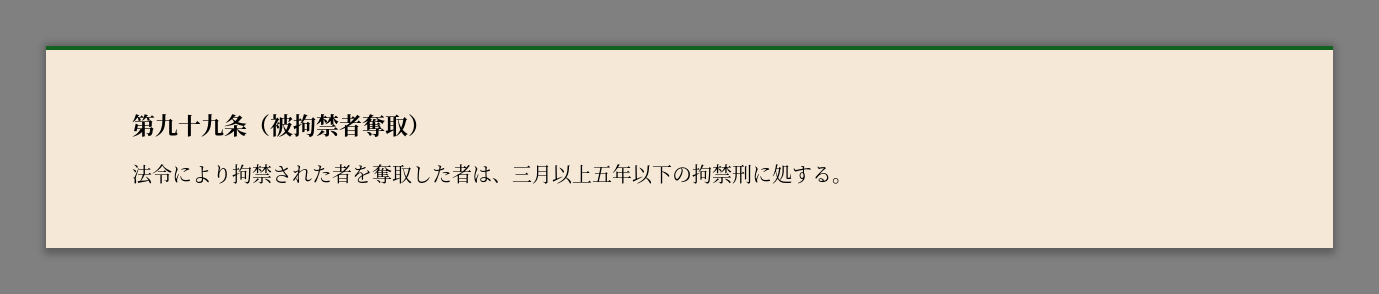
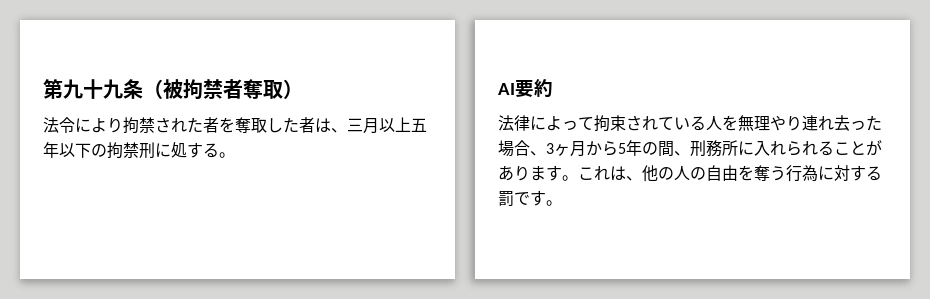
(852, 181) none -> [498,79,553,98] [498,115,882,132] [498,140,882,157] [498,165,882,182] [498,190,562,206] // AI要約 // 法律によって拘束されている人を無理やり連れ去った場合、3ヶ月から5年の間、刑務所に入れられることがあります。これは、他の人の自由を奪う行為に対する罰です。

